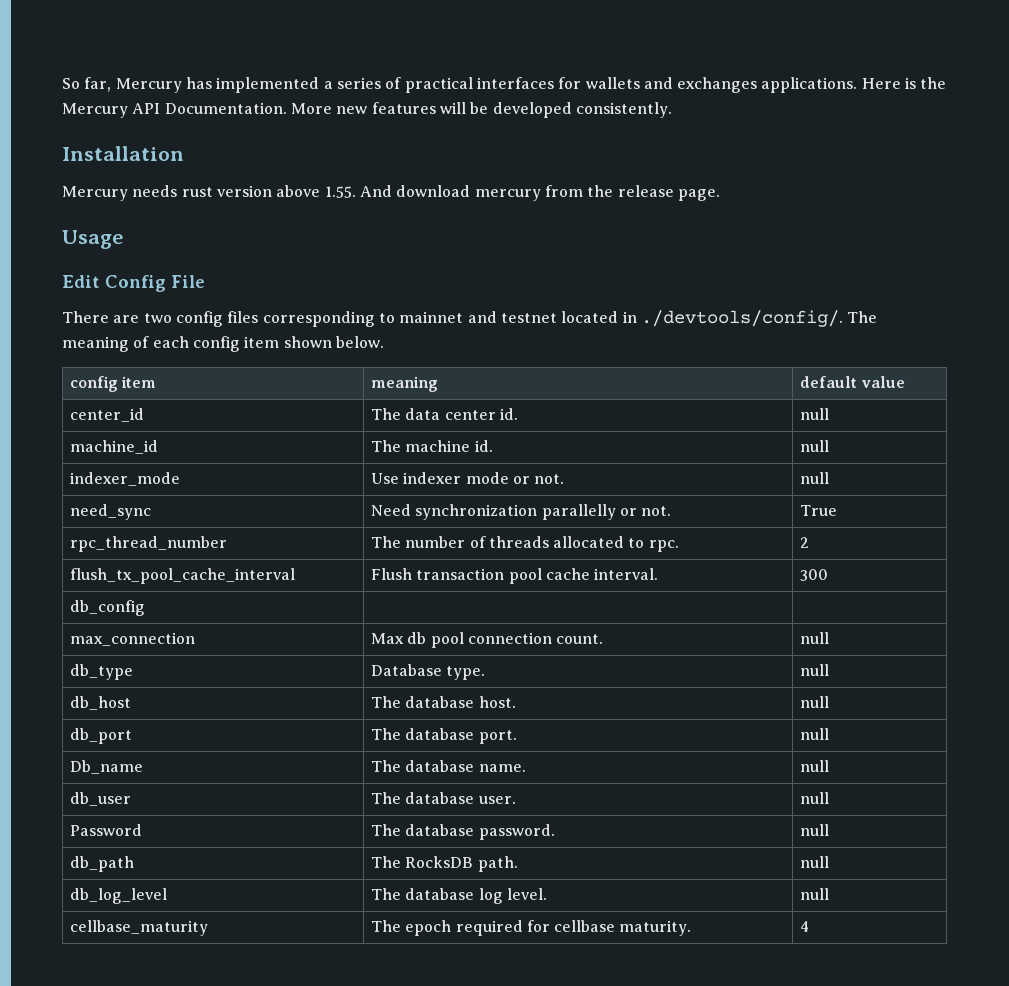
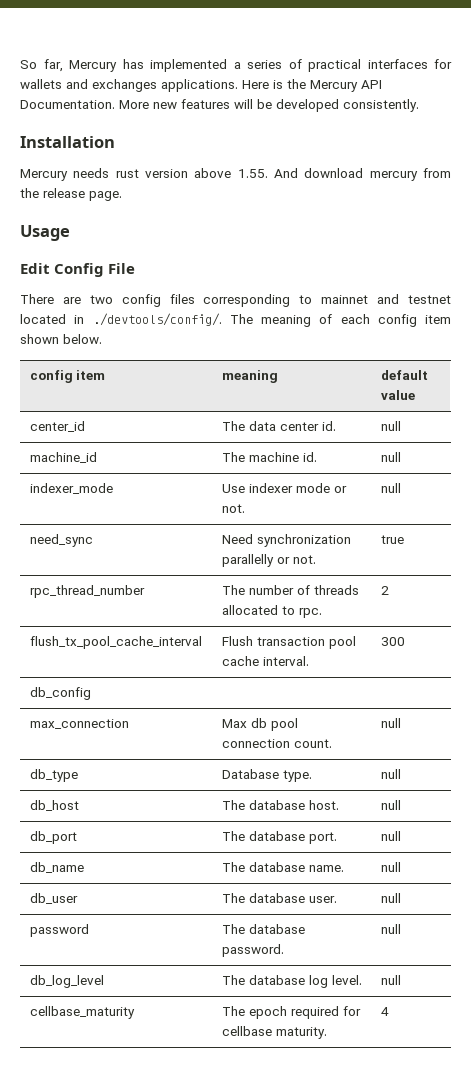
[799,505,837,516] True -> [380,535,404,544] true
[69,760,143,774] Db_name -> [29,862,84,873] db_name
[69,824,142,836] Password -> [29,924,89,937] password
[69,856,134,872] [370,856,518,872] [799,856,829,868] // db_path | The RocksDB path. | null -> (401, 929) none

